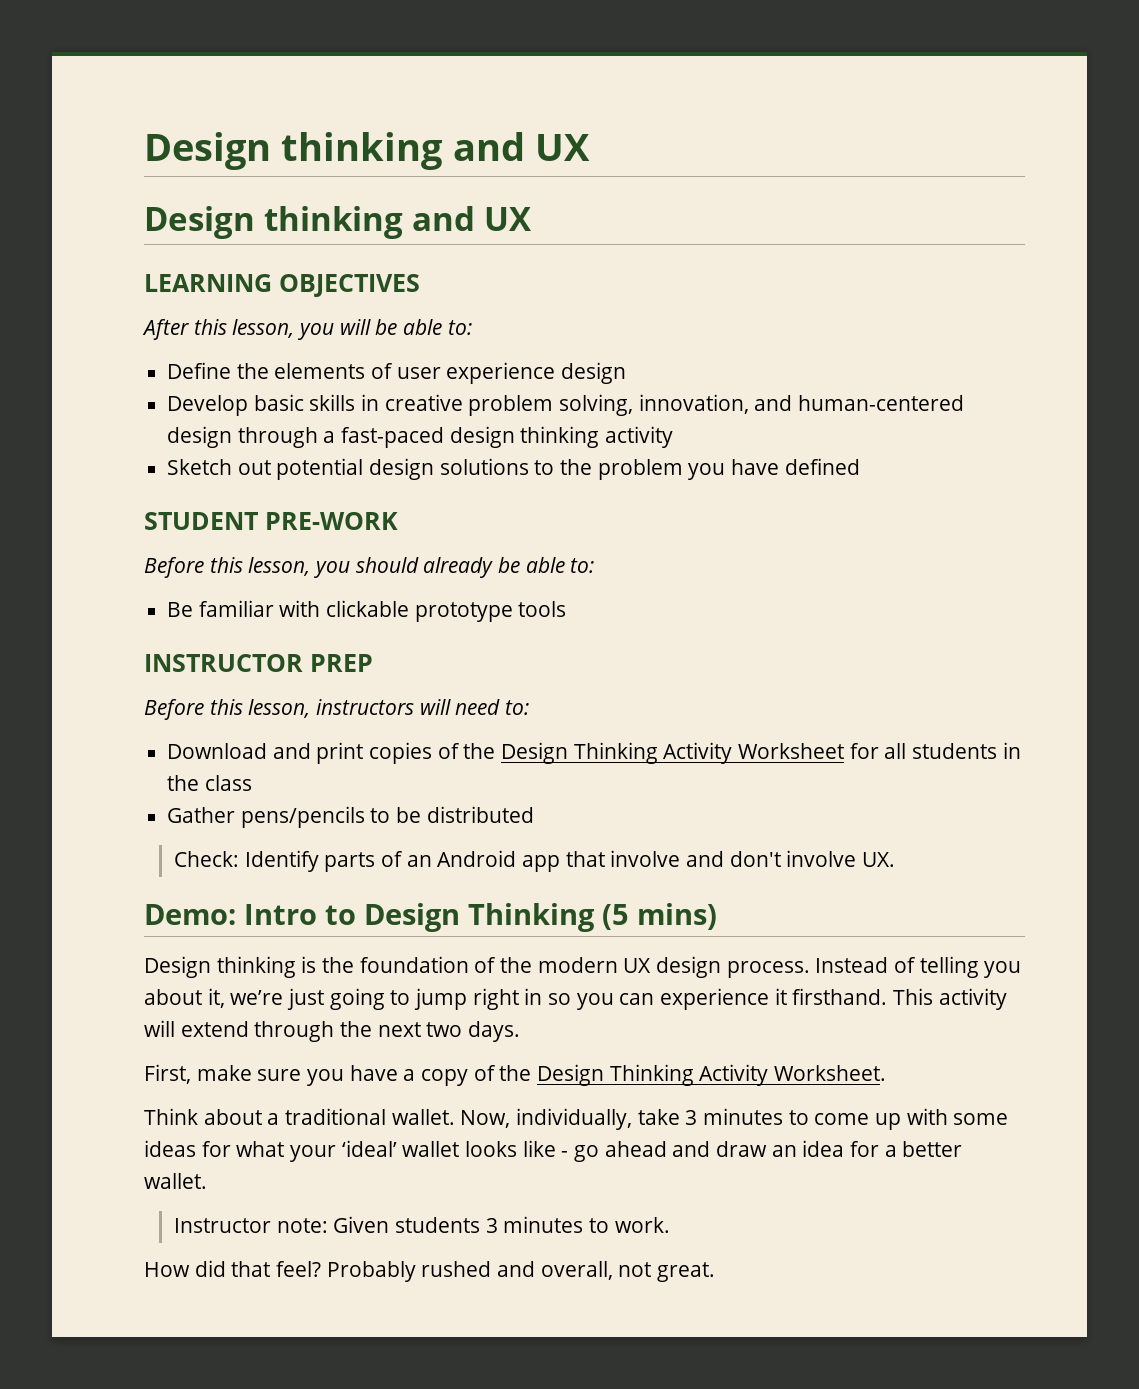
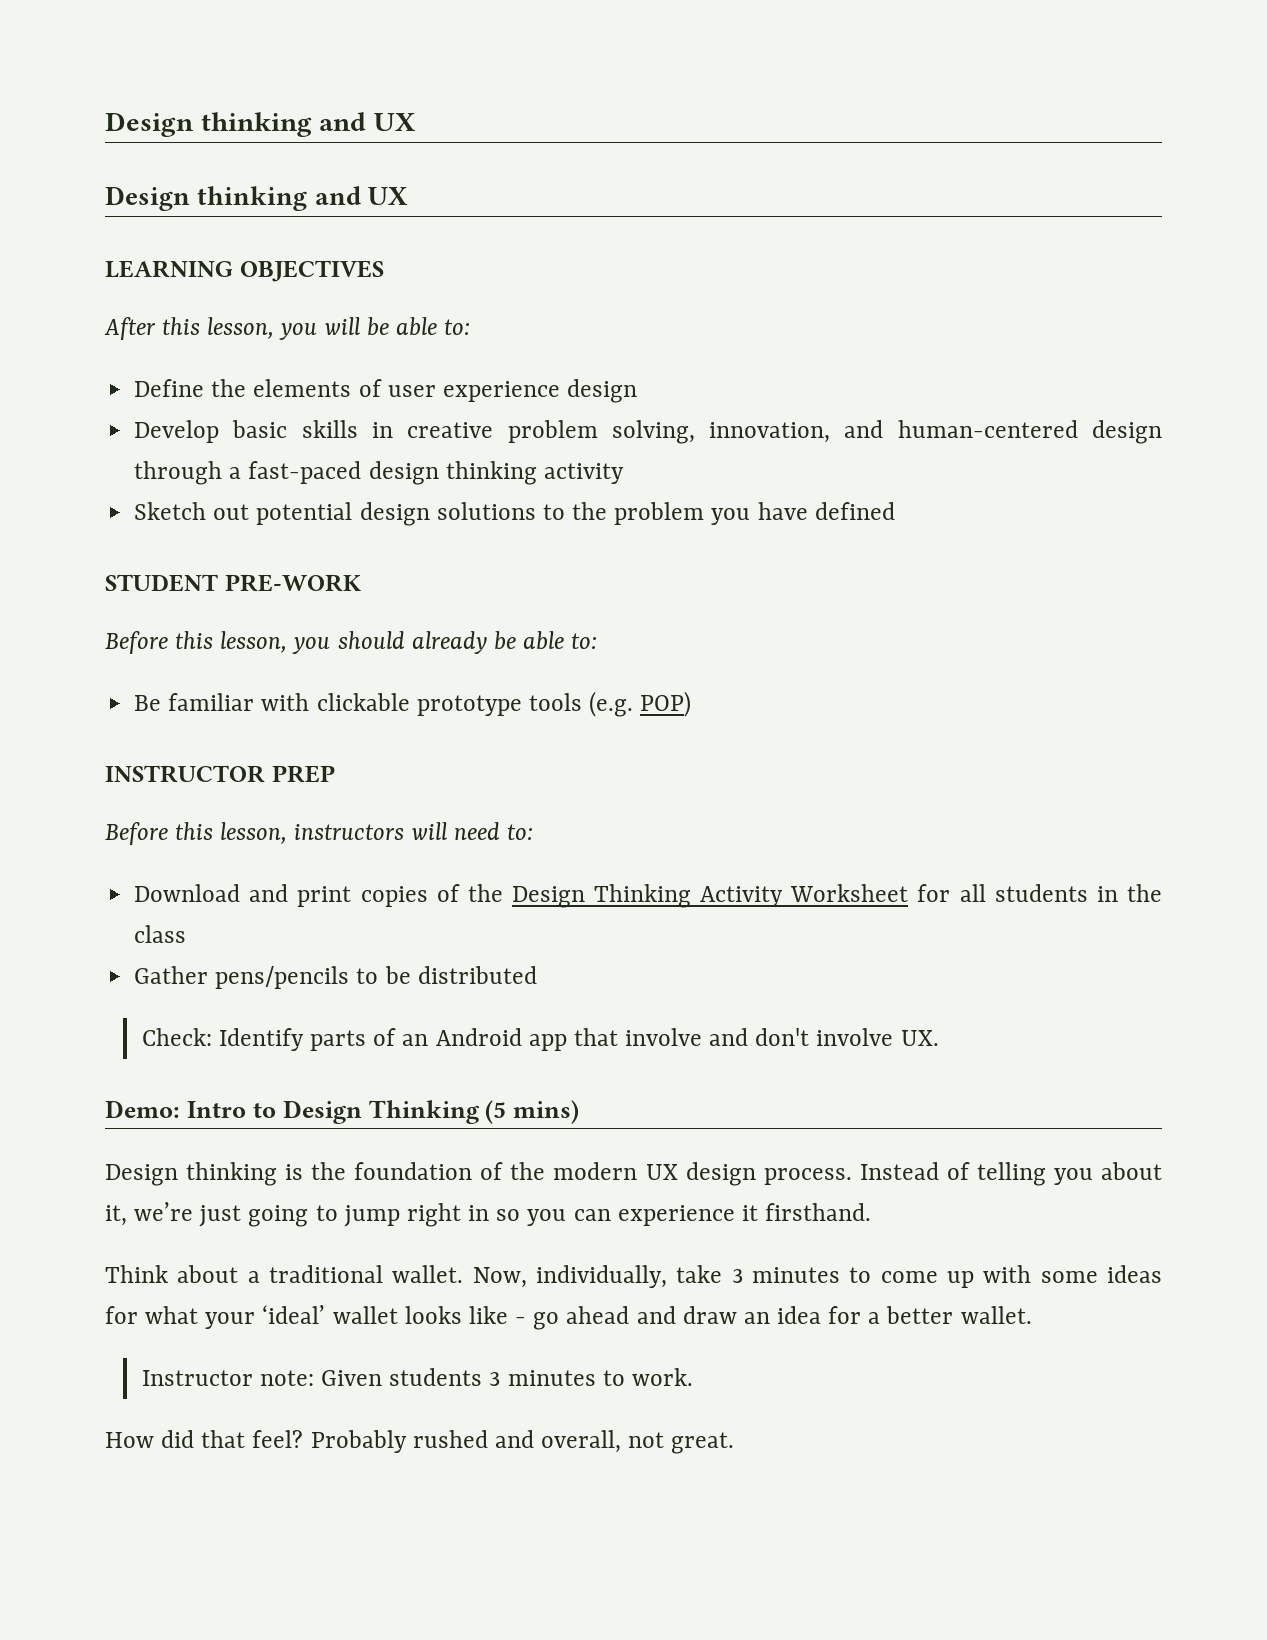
(567, 609) none -> [589,691,692,717] (e.g. POP)
[893,988,1007,1010] [144,1020,521,1042] [144,1064,887,1086] This activity will extend through the next two days. // First, make sure you have a copy of the Design Thinking Activity Worksheet. -> (872, 1212) none

